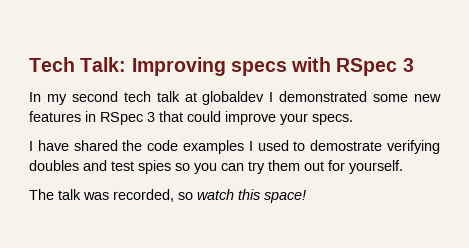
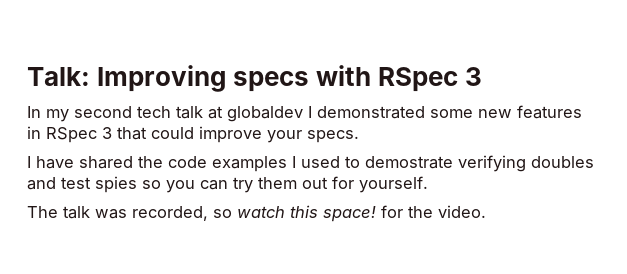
[29,57,75,72] Tech -> (27, 76) none
(306, 196) none -> [381,205,486,218] for the video.

